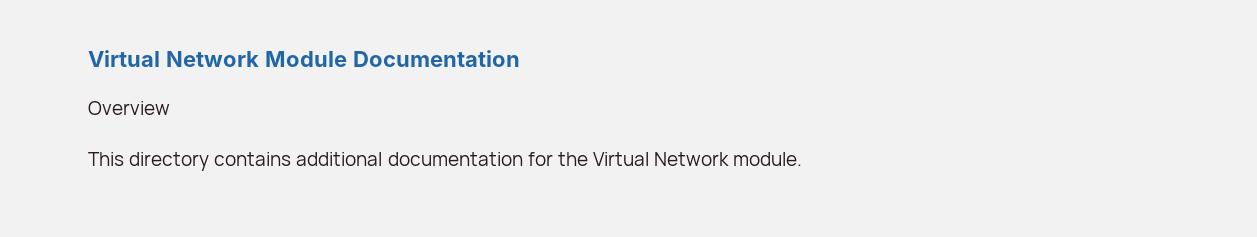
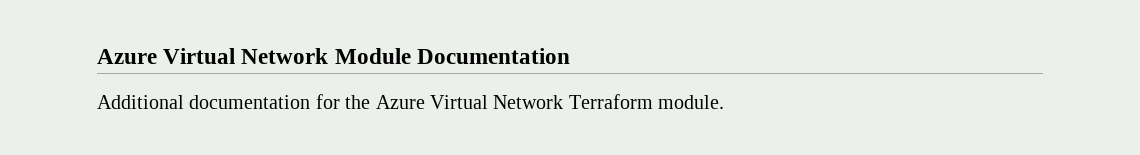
(88, 58) none -> [97,49,157,64] Azure
[88,101,170,115] [88,152,383,171] Overview // This directory contains additional -> [97,95,184,109] Additional
[592,152,730,166] Virtual Network -> [375,94,653,109] Azure Virtual Network Terraform

